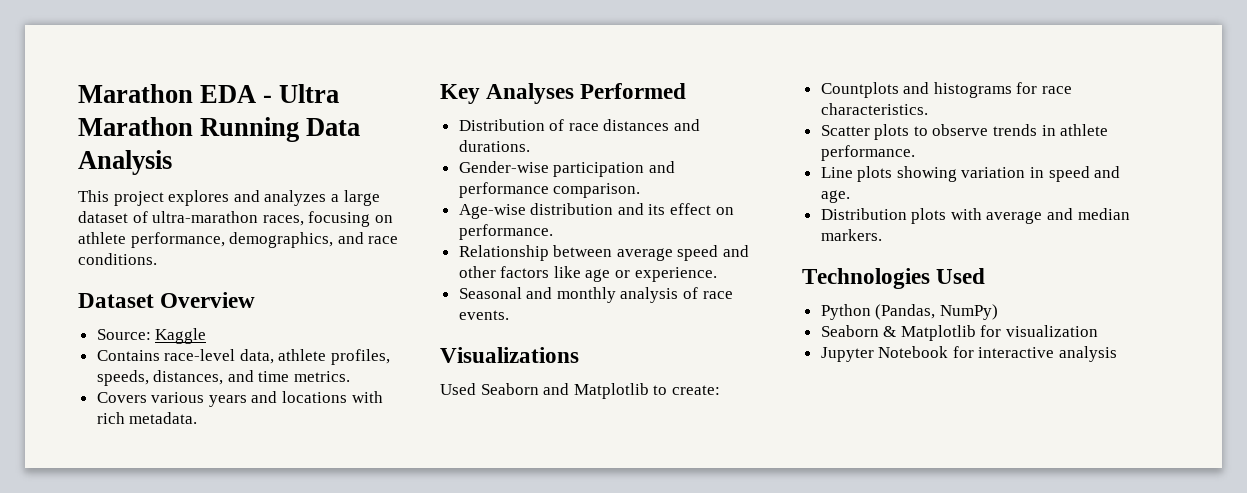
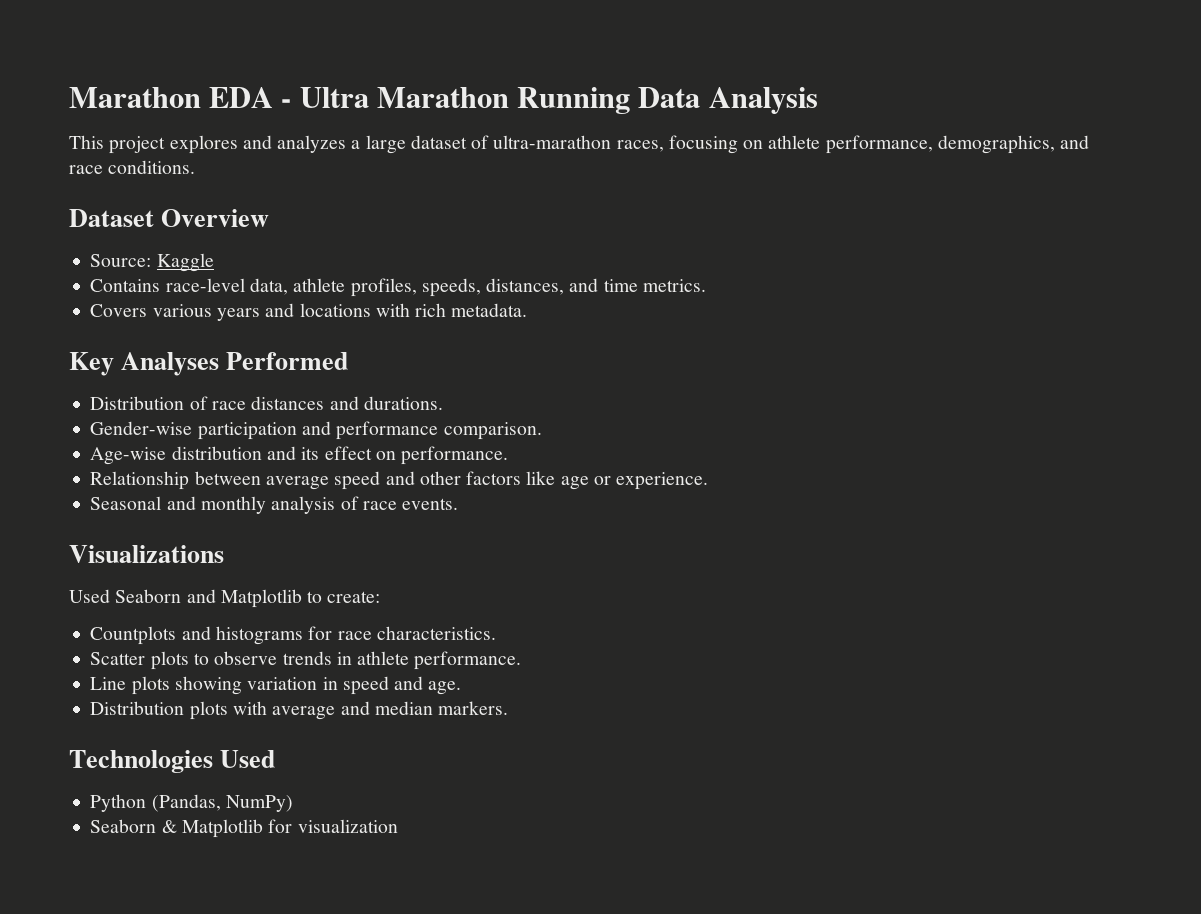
[820,346,1118,362] // Jupyter Notebook for interactive analysis -> (398, 826) none

